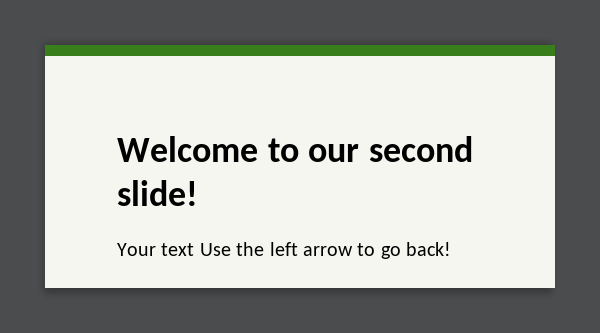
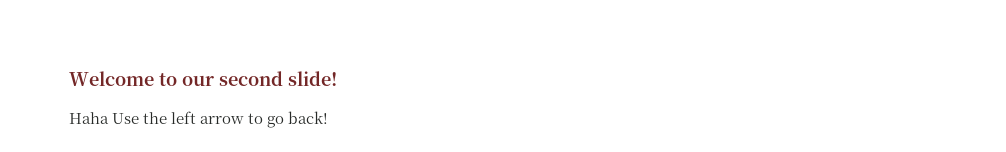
[117,243,195,256] Your text -> [69,112,109,124] Haha

